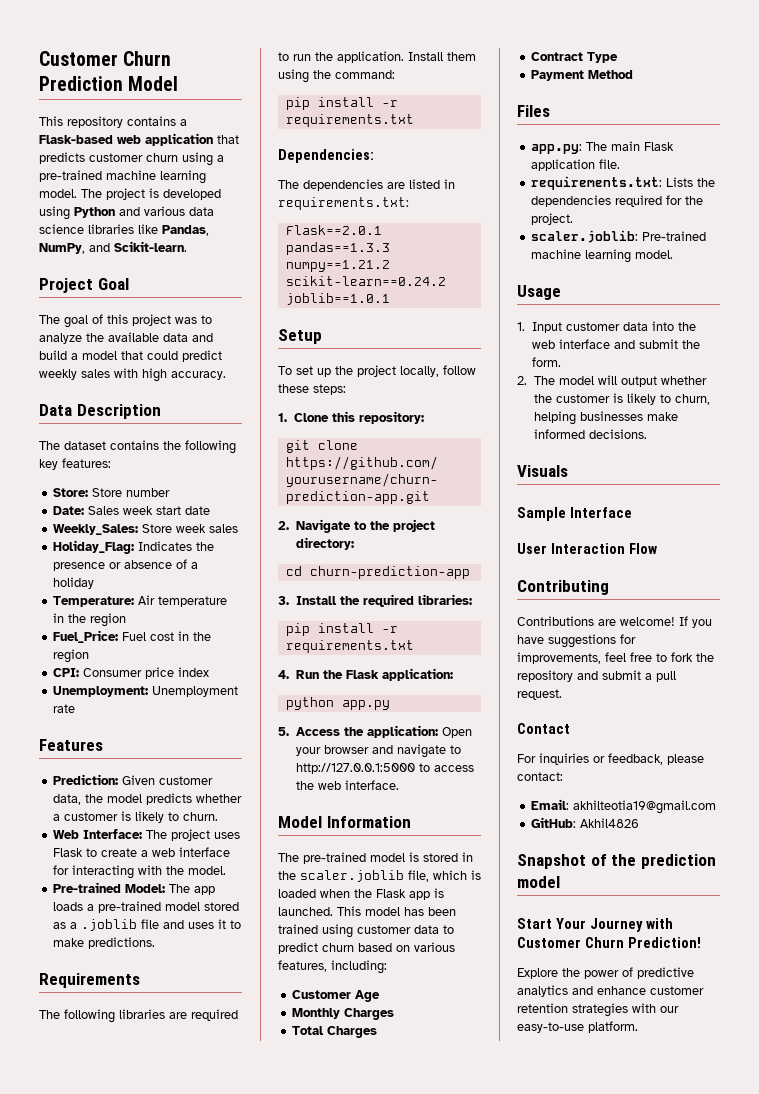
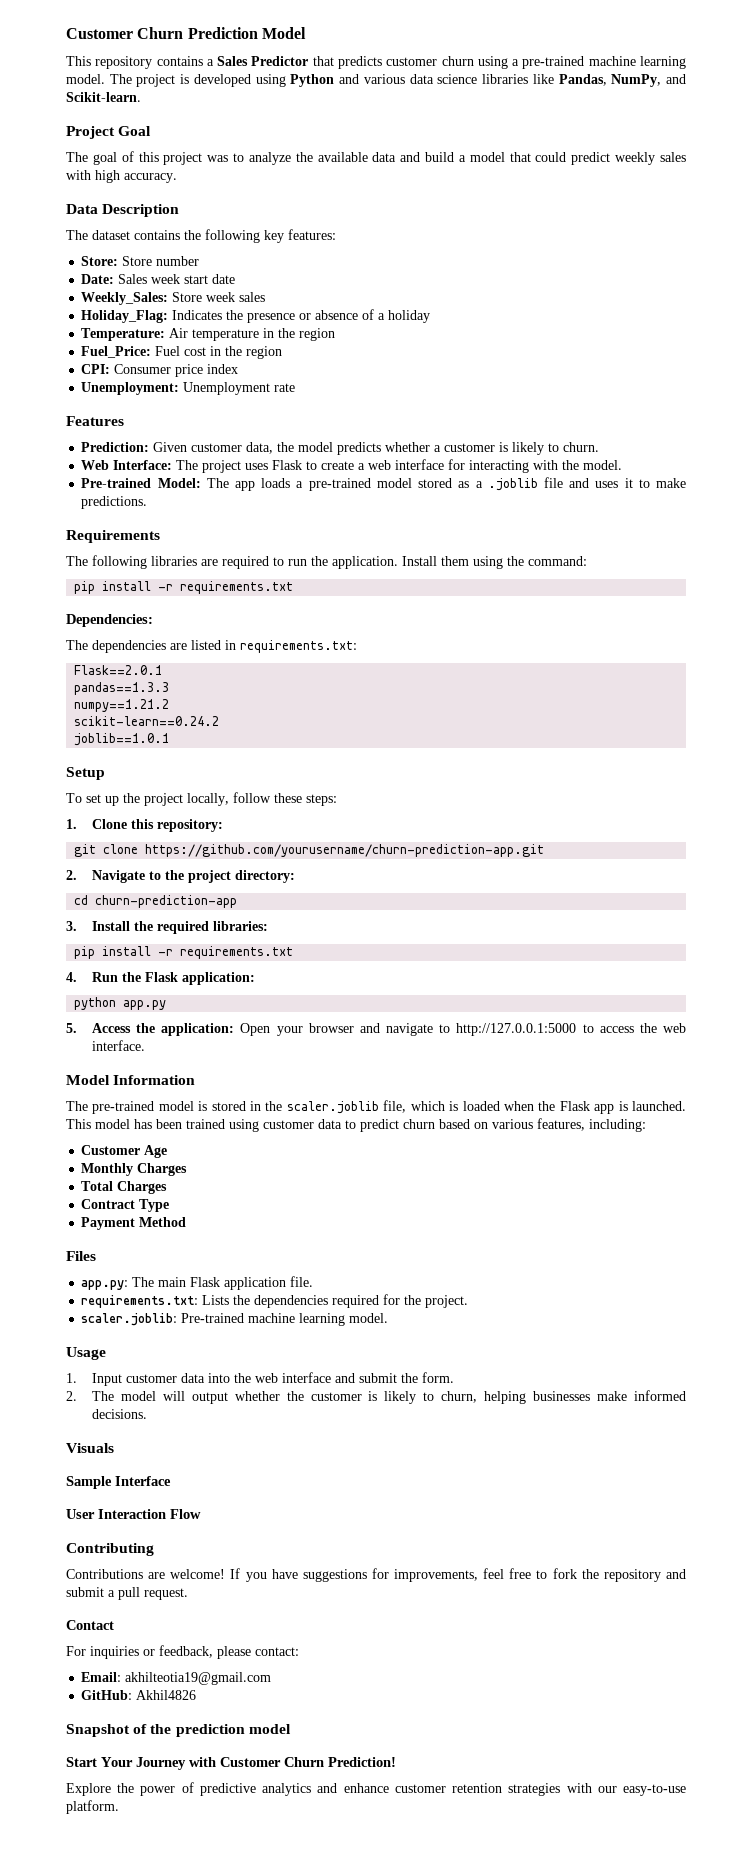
[39,133,213,146] Flask-based web application -> [217,56,309,66] Sales Predictor

